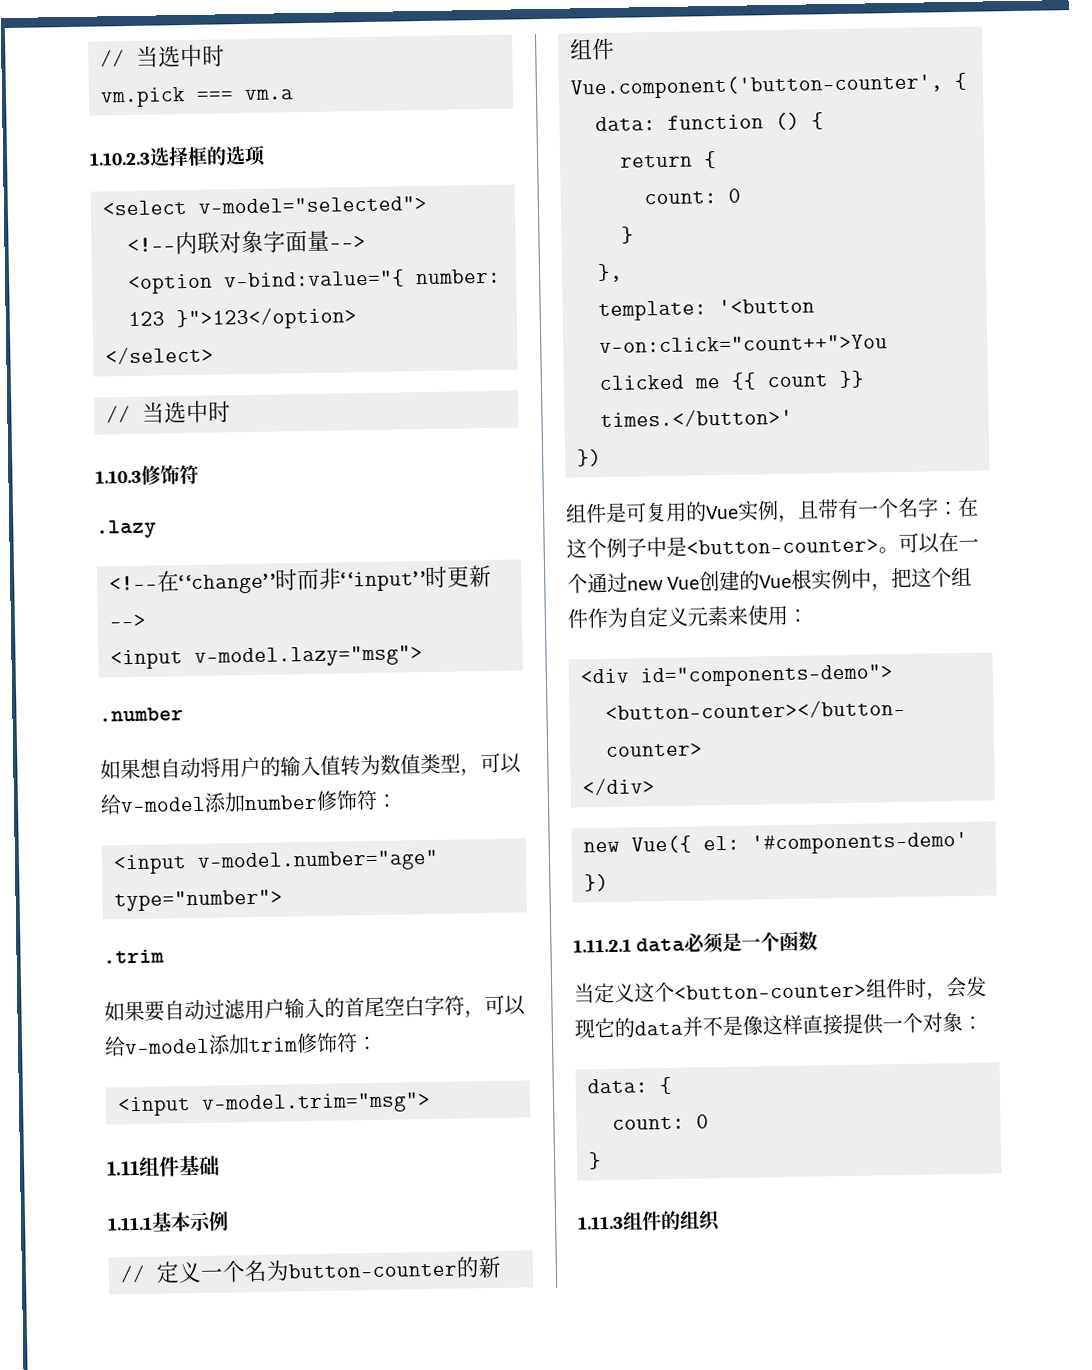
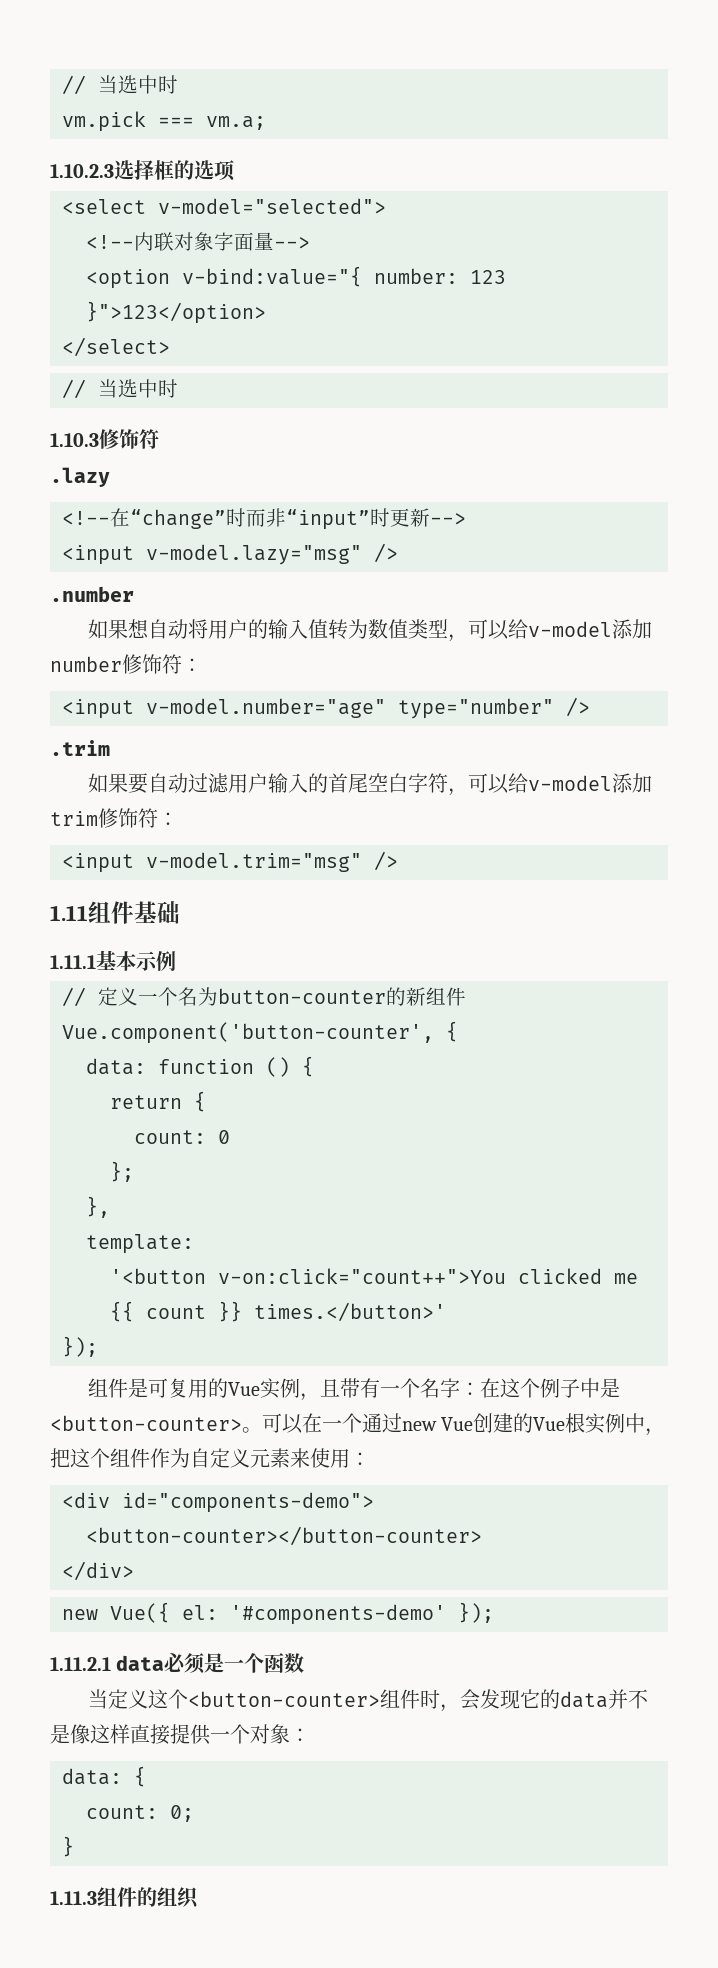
[244,89,294,101] vm.a -> [206,116,266,130] vm.a;
[194,645,423,668] v-model.lazy="msg"> -> [146,543,398,565] v-model.lazy="msg" />
[114,889,283,912] type="number"> -> [398,697,590,719] type="number" />
[201,1092,431,1115] v-model.trim="msg"> -> [146,851,398,872] v-model.trim="msg" />
[621,226,634,244] } -> [110,1161,134,1182] };
(707, 311) none -> (194, 1244) //
[577,449,602,467] }) -> [62,1336,98,1357] });
[584,873,609,892] }) -> [458,1602,494,1623] });
[696,1114,709,1129] 0 -> [170,1805,194,1822] 0;

